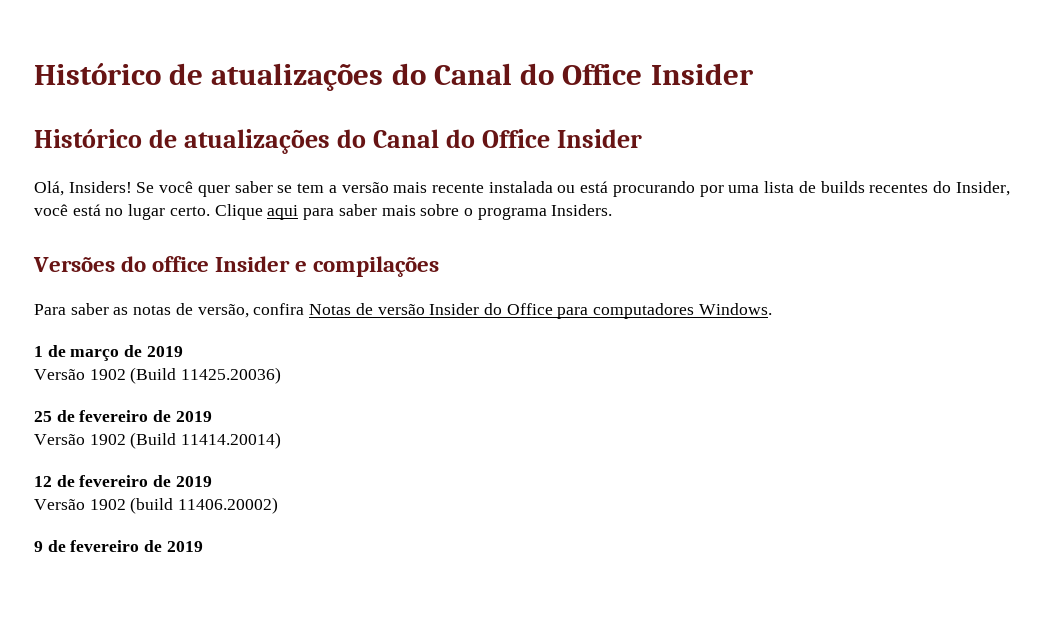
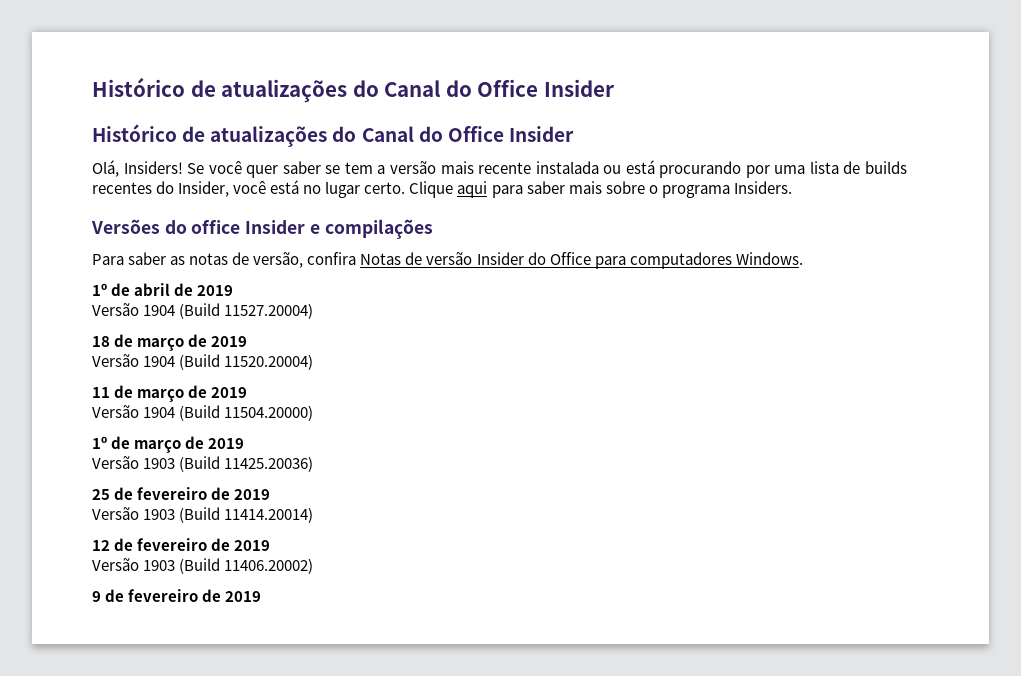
[34,345,183,361] [34,369,126,380] 1 de março de 2019 // Versão 1902 -> [92,283,234,296] [92,303,314,319] [92,334,248,351] [92,354,314,370] [92,385,248,402] [92,405,314,421] [92,436,245,453] [92,456,176,469] 1º de abril de 2019 // Versão 1904 (Build 11527.20004) // 18 de março de 2019 // Versão 1904 (Build 11520.20004) // 11 de março de 2019 // Versão 1904 (Build 11504.20000) // 1º de março de 2019 // Versão 1903
[89,434,126,445] 1902 -> [143,509,176,520] 1903
[89,497,174,514] 1902 (build -> [143,558,221,574] 1903 (Build

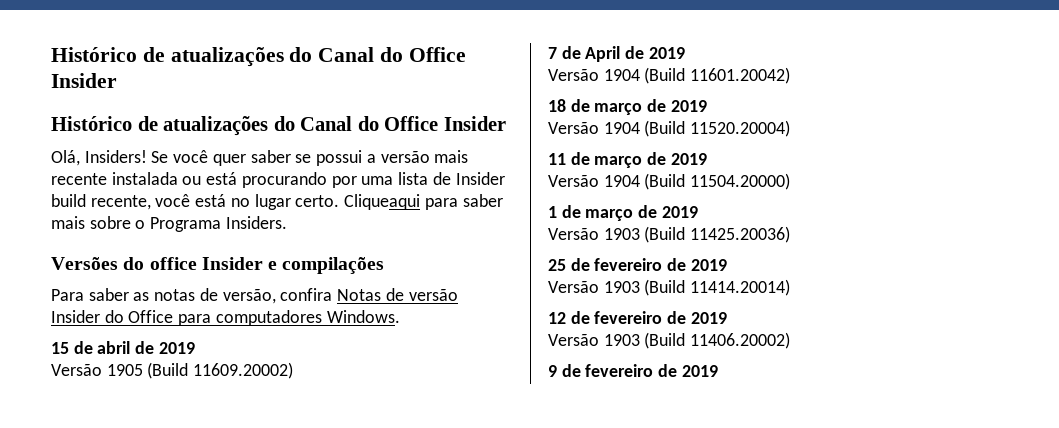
[344,162,373,174] tem -> [316,150,363,166] possui
[864,161,907,174] [92,181,230,197] builds recentes do Insider, -> [455,172,505,185] [51,194,151,210] Insider build recente,
[409,181,488,198] Clique aqui -> [344,194,421,210] Cliqueaqui
[661,185,730,198] programa -> [150,217,222,232] Programa
[92,283,107,296] 1º -> [51,342,69,354] 15
[92,303,314,319] // Versão 1904 (Build 11527.20004) -> [51,362,294,379] [548,46,685,62] [548,67,791,84] // Versão 1905 (Build 11609.20002) // 7 de April de 2019 // Versão 1904 (Build 11601.20042)
[92,436,107,449] 1º -> [548,206,557,218] 1

